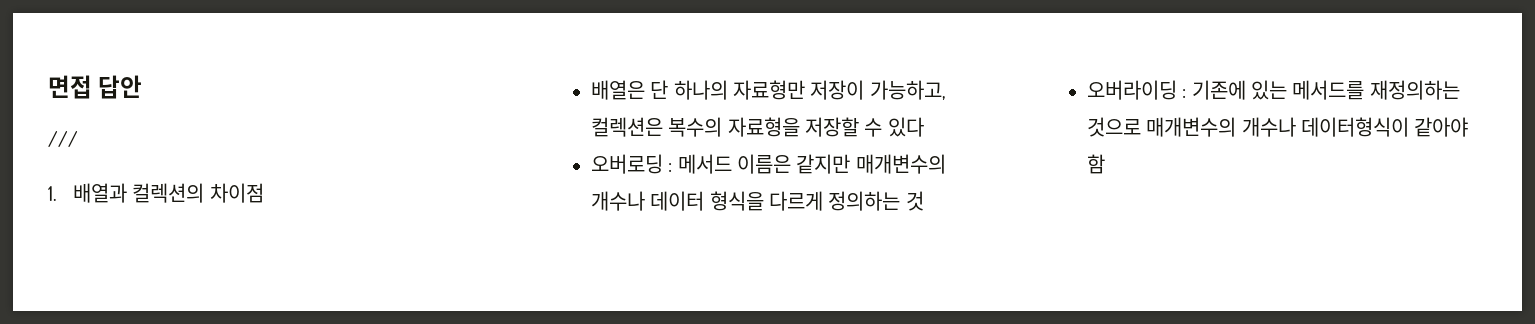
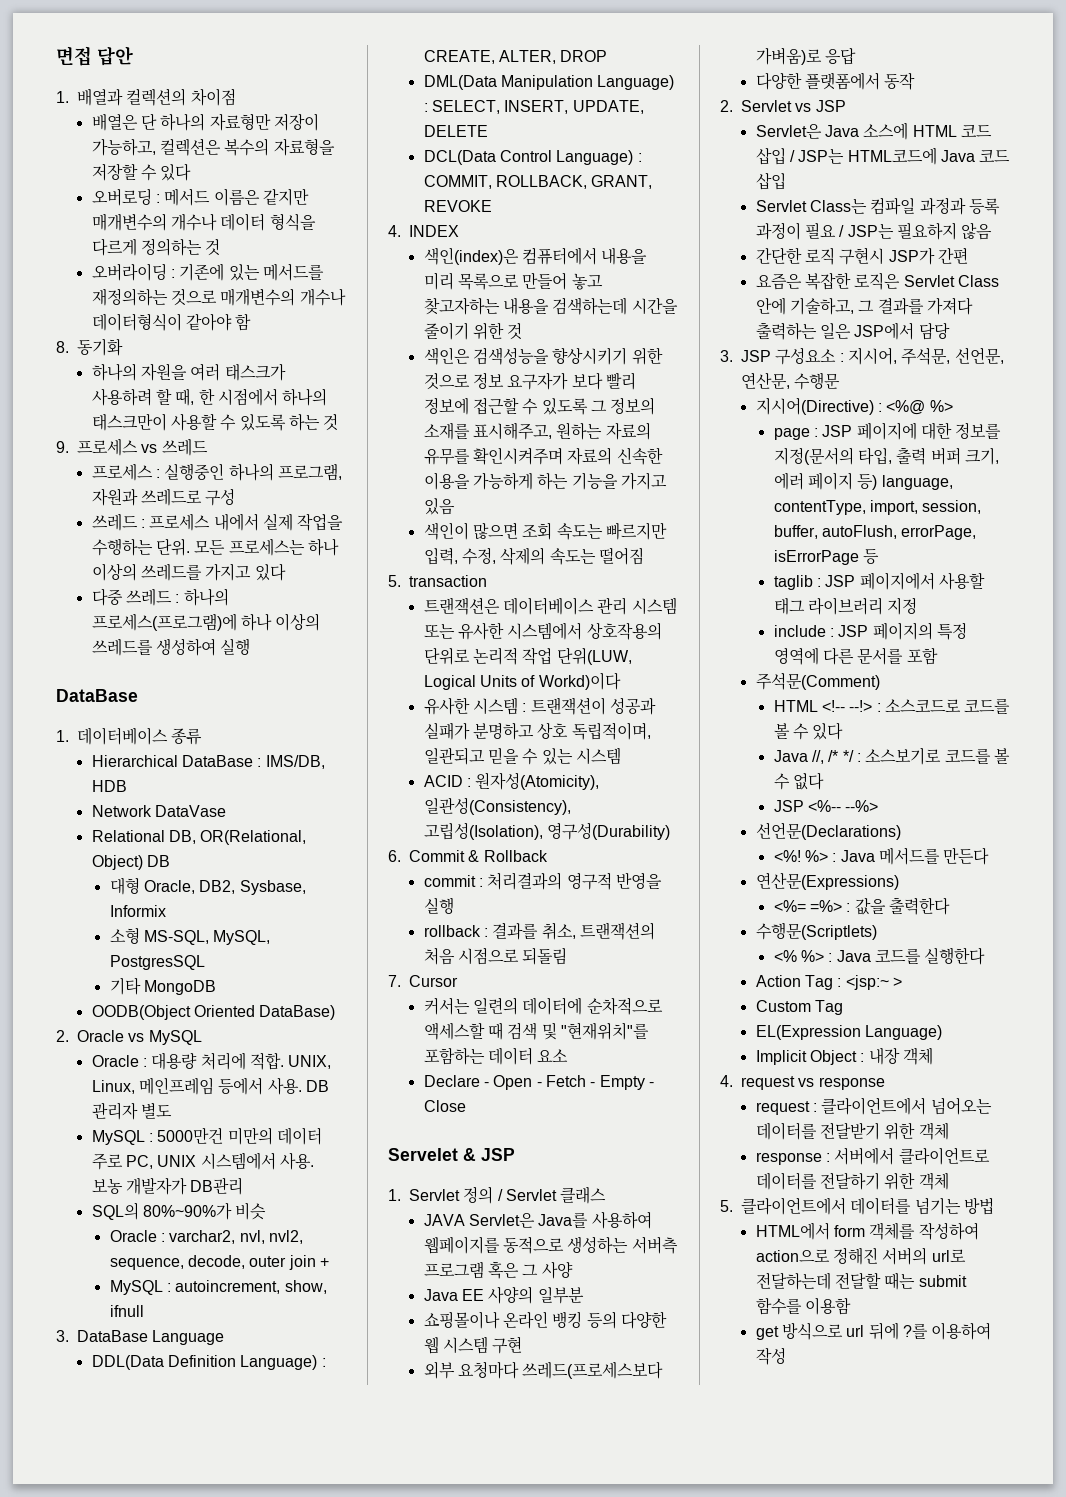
[48,131,78,147] // /// -> (133, 56) none
(1105, 164) none -> [56,338,123,356] [91,363,286,381] [91,388,328,406] [91,413,339,431] [56,438,208,456] [91,463,342,481] [91,488,236,506] [91,513,344,531] [91,538,339,556] [91,563,286,581] [91,588,229,606] [91,613,321,631] [91,638,251,656] [56,689,138,702] [56,727,203,745] [91,755,325,769] [91,780,127,792] [91,805,226,817] [91,830,307,845] [91,855,170,870] [109,877,306,895] [109,905,166,917] [109,927,271,945] [109,955,205,970] [109,977,216,995] [91,1005,336,1020] [56,1030,202,1045] [91,1052,332,1070] [91,1077,329,1095] [91,1102,172,1120] [91,1127,322,1145] [91,1152,314,1170] [91,1177,244,1195] [91,1202,267,1220] [109,1230,303,1244] [109,1255,329,1270] [109,1280,327,1295] [109,1305,144,1317] [56,1330,225,1345] [91,1355,326,1370] [423,50,608,64] [423,75,675,90] [423,100,644,114] [423,125,488,137] [423,150,642,165] [423,175,653,189] [423,200,492,212] [388,225,459,237] [423,247,648,265] [423,272,603,290] [423,297,678,315] [423,322,523,340] [423,347,663,365] [423,372,636,390] [423,397,656,415] [423,422,651,440] [423,447,663,465] [423,472,667,490] [423,498,455,515] [423,522,667,540] [423,547,644,565] [388,575,487,587] [423,597,677,615] [423,622,662,640] [423,647,632,665] [423,672,621,690] [423,697,656,715] [423,722,651,740] [423,747,621,765] [423,772,600,790] [423,797,571,815] [423,822,670,840] [388,850,548,862] [423,872,662,890] [423,897,454,914] [423,922,655,940] [423,947,568,965] [388,975,458,987] [423,997,663,1015] [423,1022,649,1040] [423,1047,569,1065] [423,1075,654,1090] [423,1100,466,1112] [388,1148,515,1161] [388,1186,607,1204] [423,1211,652,1229] [423,1236,678,1254] [423,1261,573,1279] [423,1286,584,1304] [423,1311,667,1329] [423,1336,523,1354] [423,1361,664,1379] [755,47,856,65] [755,72,916,90] [720,100,846,112] [755,122,992,140] [755,147,1011,165] [755,172,786,190] [755,197,1000,215] [755,222,993,240] [755,247,968,265] [755,272,999,290] [755,297,973,315] [755,322,950,340] [720,347,1004,365] [741,372,841,390] [755,397,953,415] [773,422,1002,440] [773,447,999,465] [773,472,953,490] [773,500,982,515] [773,525,977,540] [773,549,879,565] [773,572,985,590] [773,597,918,615] [773,622,967,640] [773,647,938,665] [755,673,880,690] [773,699,1011,714] [773,722,844,740] [773,747,1010,765] [773,772,824,790] [773,800,879,812] [755,822,901,840] [773,847,990,865] [755,872,899,890] [773,897,950,915] [755,922,877,940] [773,947,986,965] [755,975,902,990] [755,1000,843,1015] [755,1025,942,1040] [755,1047,933,1065] [720,1075,885,1090] [755,1097,992,1115] [755,1122,949,1140] [755,1147,990,1165] [755,1172,949,1190] [720,1197,994,1215] [755,1222,979,1240] [755,1247,966,1265] [755,1272,967,1290] [755,1297,851,1315] [755,1322,992,1340] [755,1347,786,1365] // 8. 동기화 // 하나의 자원을 여러 태스크가 사용하려 할 때, 한 시점에서 하나의 태스크만이 사용할 수 있도록 하는 것 // 9. 프로세스 vs 쓰레드 // 프로세스 : 실행중인 하나의 프로그램, 자원과 쓰레드로 구성 // 쓰레드 : 프로세스 내에서 실제 작업을 수행하는 단위. 모든 프로세스는 하나 이상의 쓰레드를 가지고 있다 // 다중 쓰레드 : 하나의 프로세스(프로그램)에 하나 이상의 쓰레드를 생성하여 실행 // DataBase // 1. 데이터베이스 종류 // Hierarchical DataBase : IMS/DB, HDB // Network DataVase // Relational DB, OR(Relational, Object) DB // 대형 Oracle, DB2, Sysbase, Informix // 소형 MS-SQL, MySQL, PostgresSQL // 기타 MongoDB // OODB(Object Oriented DataBase) // 2. Oracle vs MySQL // Oracle : 대용량 처리에 적합. UNIX, Linux, 메인프레임 등에서 사용. DB 관리자 별도 // MySQL : 5000만건 미만의 데이터 주로 PC, UNIX 시스템에서 사용. 보농 개발자가 DB관리 // SQL의 80%~90%가 비슷 // Oracle : varchar2, nvl, nvl2, sequence, decode, outer join + // MySQL : autoincrement, show, ifnull // 3. DataBase Language // DDL(Data Definition Language) : CREATE, ALTER, DROP // DML(Data Manipulation Language) : SELECT, INSERT, UPDATE, DELETE // DCL(Data Control Language) : COMMIT, ROLLBACK, GRANT, REVOKE // 4. INDEX // 색인(index)은 컴퓨터에서 내용을 미리 목록으로 만들어 놓고 찾고자하는 내용을 검색하는데 시간을 줄이기 위한 것 // 색인은 검색성능을 향상시키기 위한 것으로 정보 요구자가 보다 빨리 정보에 접근할 수 있도록 그 정보의 소재를 표시해주고, 원하는 자료의 유무를 확인시켜주며 자료의 신속한 이용을 가능하게 하는 기능을 가지고 있음 // 색인이 많으면 조회 속도는 빠르지만 입력, 수정, 삭제의 속도는 떨어짐 // 5. transaction // 트랜잭션은 데이터베이스 관리 시스템 또는 유사한 시스템에서 상호작용의 단위로 논리적 작업 단위(LUW, Logical Units of Workd)이다 // 유사한 시스템 : 트랜잭션이 성공과 실패가 분명하고 상호 독립적이며, 일관되고 믿을 수 있는 시스템 // ACID : 원자성(Atomicity), 일관성(Consistency), 고립성(Isolation), 영구성(Durability) // 6. Commit & Rollback // commit : 처리결과의 영구적 반영을 실행 // rollback : 결과를 취소, 트랜잭션의 처음 시점으로 되돌림 // 7. Cursor // 커서는 일련의 데이터에 순차적으로 액세스할 때 검색 및 "현재위치"를 포함하는 데이터 요소 // Declare - Open - Fetch - Empty - Close // Servelet & JSP // 1. Servlet 정의 / Servlet 클래스 // JAVA Servlet은 Java를 사용하여 웹페이지를 동적으로 생성하는 서버측 프로그램 혹은 그 사양 // Java EE 사양의 일부분 // 쇼핑몰이나 온라인 뱅킹 등의 다양한 웹 시스템 구현 // 외부 요청마다 쓰레드(프로세스보다 가벼움)로 응답 // 다양한 플랫폼에서 동작 // 2. Servlet vs JSP // Servlet은 Java 소스에 HTML 코드 삽입 / JSP는 HTML코드에 Java 코드 삽입 // Servlet Class는 컴파일 과정과 등록 과정이 필요 / JSP는 필요하지 않음 // 간단한 로직 구현시 JSP가 간편 // 요즘은 복잡한 로직은 Servlet Class 안에 기술하고, 그 결과를 가져다 출력하는 일은 JSP에서 담당 // 3. JSP 구성요소 : 지시어, 주석문, 선언문, 연산문, 수행문 // 지시어(Directive) : <%@ %> // page : JSP 페이지에 대한 정보를 지정(문서의 타입, 출력 버퍼 크기, 에러 페이지 등) language, contentType, import, session, buffer, autoFlush, errorPage, isErrorPage 등 // taglib : JSP 페이지에서 사용할 태그 라이브러리 지정 // include : JSP 페이지의 특정 영역에 다른 문서를 포함 // 주석문(Comment) // HTML <!-- --!> : 소스코드로 코드를 볼 수 있다 // Java //, /* */ : 소스보기로 코드를 볼 수 없다 // JSP <%-- --%> // 선언문(Declarations) // <%! %> : Java 메서드를 만든다 // 연산문(Expressions) // <%= =%> : 값을 출력한다 // 수행문(Scriptlets) // <% %> : Java 코드를 실행한다 // Action Tag : <jsp:~ > // Custom Tag // EL(Expression Language) // Implicit Object : 내장 객체 // 4. request vs response // request : 클라이언트에서 넘어오는 데이터를 전달받기 위한 객체 // response : 서버에서 클라이언트로 데이터를 전달하기 위한 객체 // 5. 클라이언트에서 데이터를 넘기는 방법 // HTML에서 form 객체를 작성하여 action으로 정해진 서버의 url로 전달하는데 전달할 때는 submit 함수를 이용함 // get 방식으로 url 뒤에 ?를 이용하여 작성

